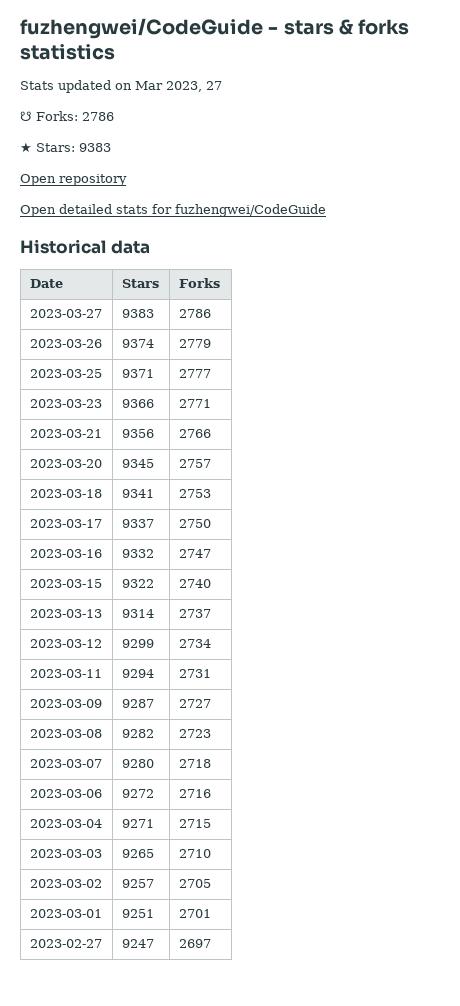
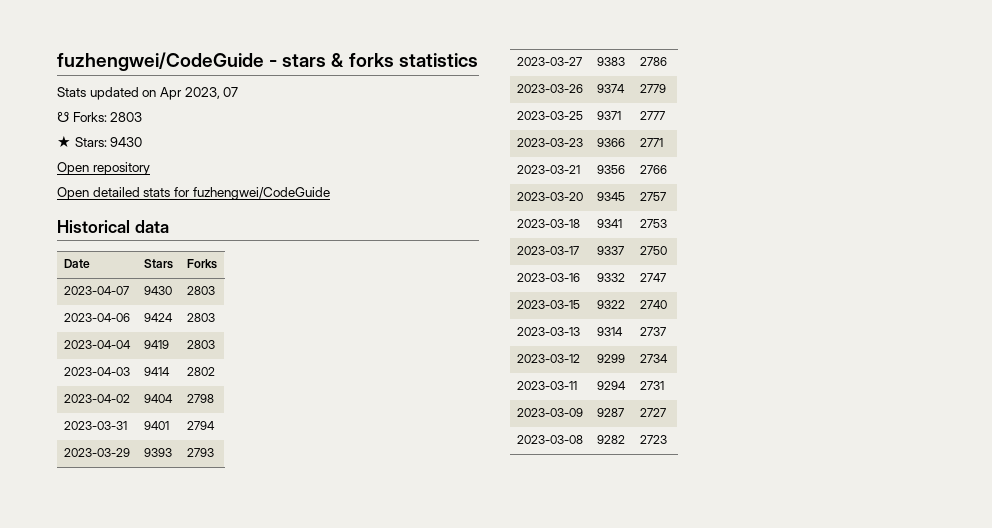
[135,81,222,92] Mar 2023, 27 -> [159,87,239,100] Apr 2023, 07
[82,112,114,121] 2786 -> [110,112,143,122] 2803
[79,143,111,152] 9383 -> [110,137,143,147] 9430
(220, 283) none -> [63,286,129,295] [143,286,172,295] [186,286,215,295] [63,313,130,322] [143,313,173,322] [186,313,215,322] [63,340,131,349] [143,340,169,349] [186,340,215,349] [63,367,130,376] [143,367,170,376] [186,367,215,376] [63,394,130,403] [143,394,173,403] [186,394,214,403] [63,421,127,430] [143,421,169,430] [186,421,215,430] [63,448,130,457] [143,448,172,457] [186,448,214,457] // 2023-04-07 | 9430 | 2803 // 2023-04-06 | 9424 | 2803 // 2023-04-04 | 9419 | 2803 // 2023-04-03 | 9414 | 2802 // 2023-04-02 | 9404 | 2798 // 2023-03-31 | 9401 | 2794 // 2023-03-29 | 9393 | 2793
[29,759,102,768] [121,759,154,768] [178,759,211,768] [29,789,102,798] [121,789,154,798] [178,789,211,798] [29,819,102,828] [121,819,154,828] [178,819,211,828] [29,849,102,858] [121,849,154,858] [178,849,211,858] [29,879,102,888] [121,879,154,888] [178,879,211,888] [29,909,102,918] [121,909,154,918] [178,909,211,918] [29,939,102,948] [121,939,154,948] [178,939,211,948] // 2023-03-07 | 9280 | 2718 // 2023-03-06 | 9272 | 2716 // 2023-03-04 | 9271 | 2715 // 2023-03-03 | 9265 | 2710 // 2023-03-02 | 9257 | 2705 // 2023-03-01 | 9251 | 2701 // 2023-02-27 | 9247 | 2697 -> (667, 439) none

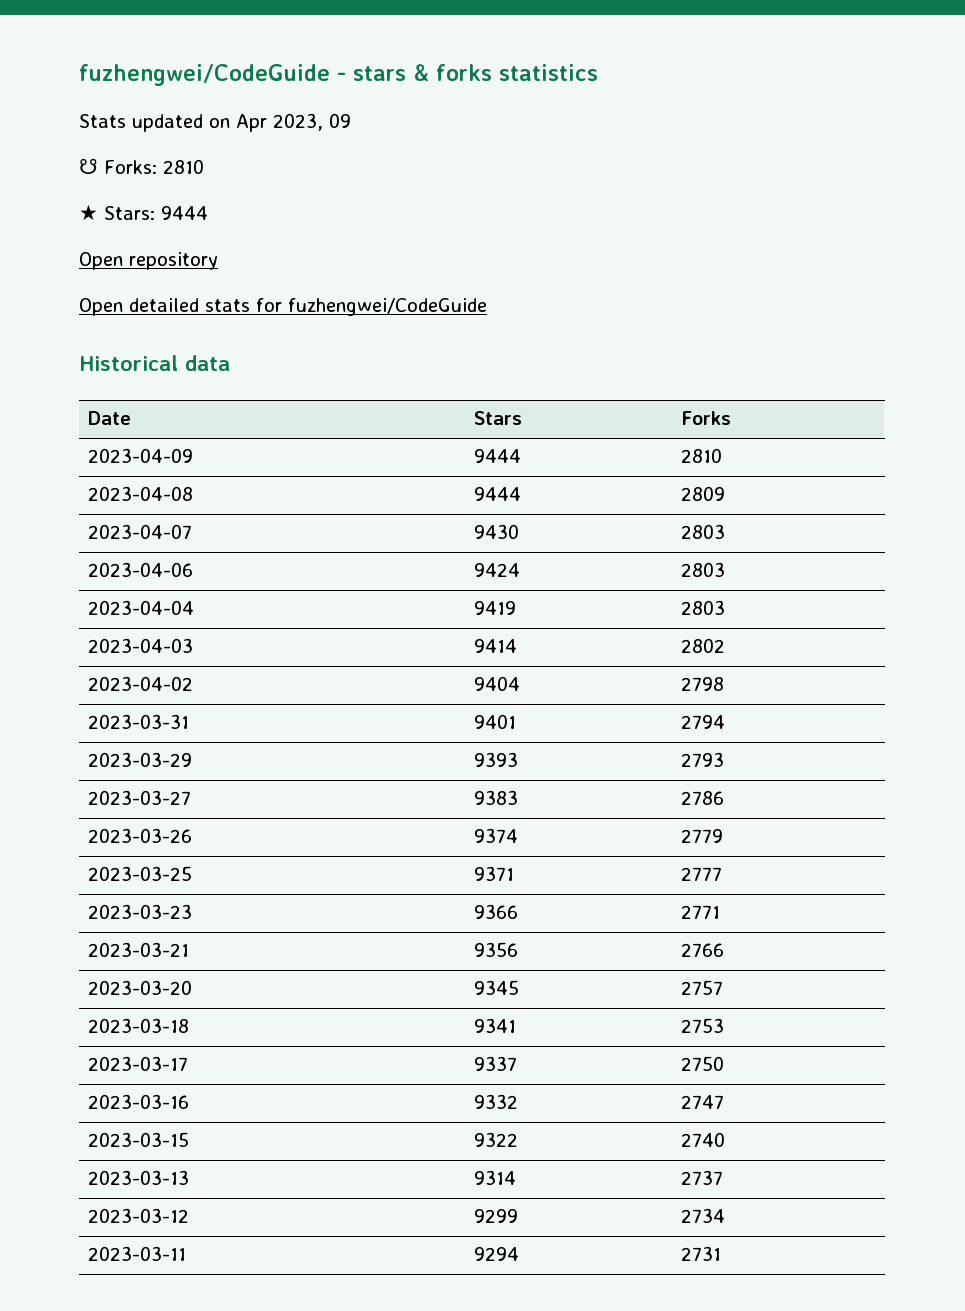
[223,87,239,97] 07 -> [329,113,351,128] 09
[110,112,143,122] 2803 -> [163,159,204,174] 2810
[110,137,143,147] 9430 -> [161,206,208,220] 9444
(217, 264) none -> [87,448,193,463] [473,449,521,463] [680,448,722,463] [87,486,193,501] [473,487,521,501] [680,486,725,501] // 2023-04-09 | 9444 | 2810 // 2023-04-08 | 9444 | 2809
[516,408,583,417] [596,408,624,417] [639,408,666,417] [516,435,583,444] [596,435,625,444] [639,435,667,444] // 2023-03-09 | 9287 | 2727 // 2023-03-08 | 9282 | 2723 -> (721, 1253) none

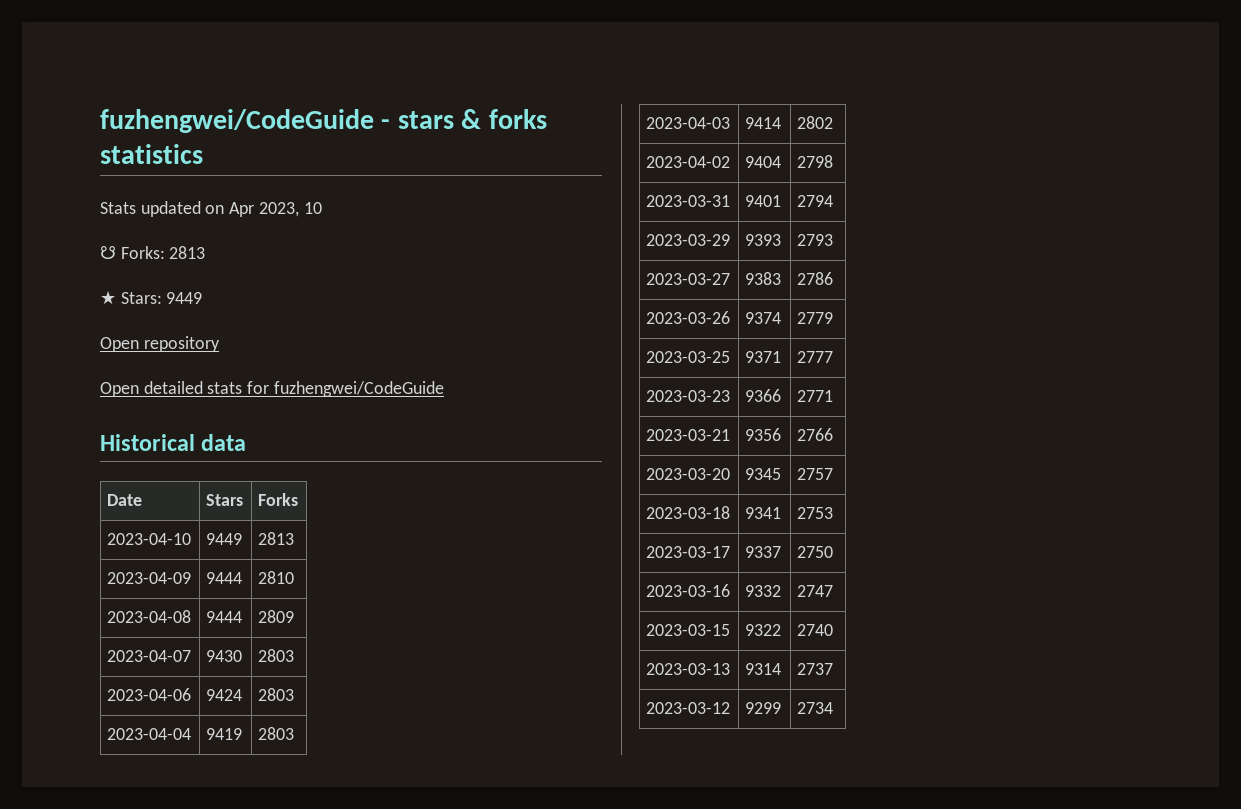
[329,113,351,128] 09 -> [303,202,322,214] 10
[163,159,204,174] 2810 -> [169,246,206,259] 2813
[161,206,208,220] 9444 -> [166,292,203,304] 9449
(731, 418) none -> [107,533,192,545] [206,533,243,545] [258,532,295,545] // 2023-04-10 | 9449 | 2813
[87,1246,186,1261] [473,1247,519,1261] [680,1246,721,1261] // 2023-03-11 | 9294 | 2731 -> (834, 708) none

